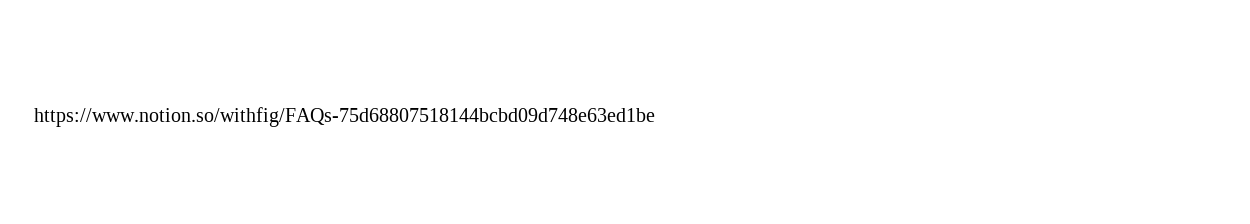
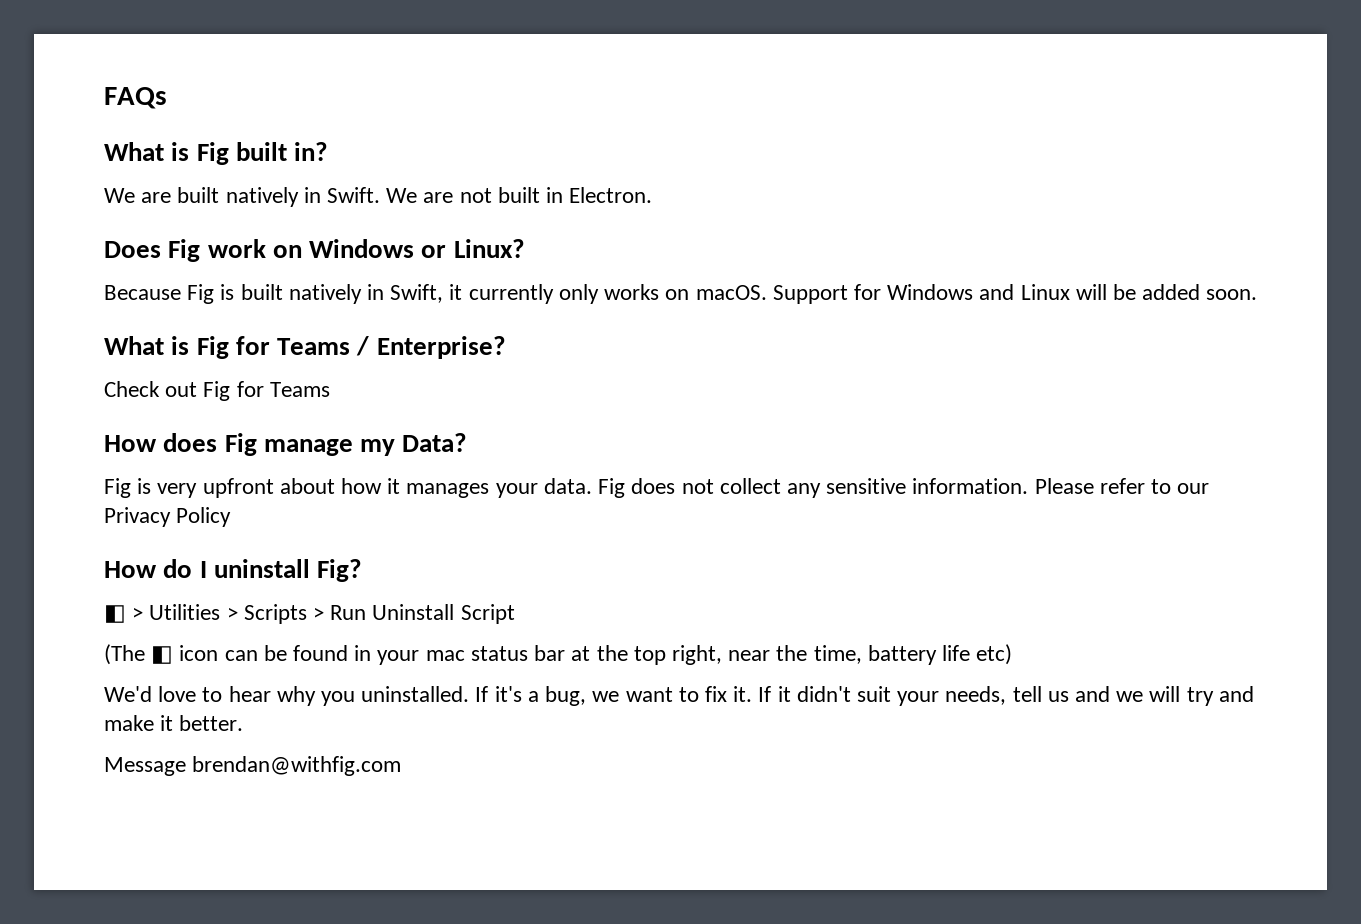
[34,107,655,127] https://www.notion.so/withfig/FAQs-75d68807518144bcbd09d748e63ed1be -> [104,87,167,109] [104,142,329,165] [104,187,653,207] [104,239,525,262] [104,284,1258,304] [104,336,506,359] [104,381,330,401] [104,433,468,456] [104,478,1210,498] [104,507,232,527] [104,559,363,582] [104,604,515,624] [104,644,1013,665] [104,686,1254,706] [104,715,244,731] [104,756,402,776] FAQs // What is Fig built in? // We are built natively in Swift. We are not built in Electron. // Does Fig work on Windows or Linux? // Because Fig is built natively in Swift, it currently only works on macOS. Support for Windows and Linux will be added soon. // What is Fig for Teams / Enterprise? // Check out Fig for Teams // How does Fig manage my Data? // Fig is very upfront about how it manages your data. Fig does not collect any sensitive information. Please refer to our Privacy Policy // How do I uninstall Fig? // ◧ > Utilities > Scripts > Run Uninstall Script // (The ◧ icon can be found in your mac status bar at the top right, near the time, battery life etc) // We'd love to hear why you uninstalled. If it's a bug, we want to fix it. If it didn't suit your needs, tell us and we will try and make it better. // Message brendan@withfig.com

